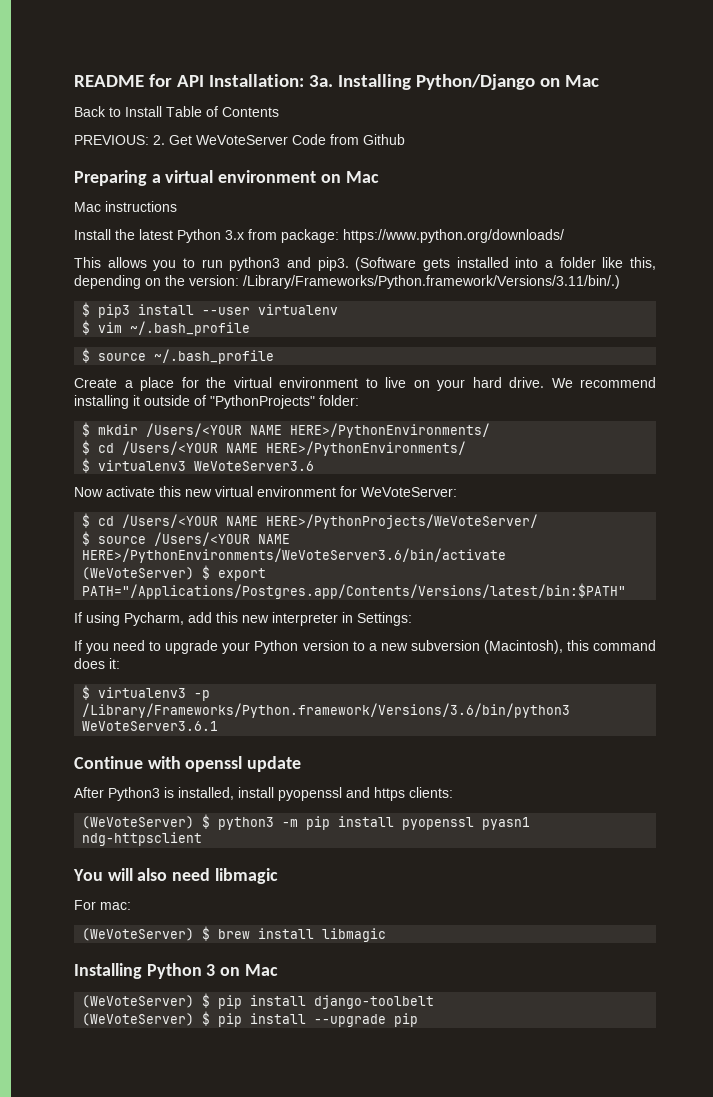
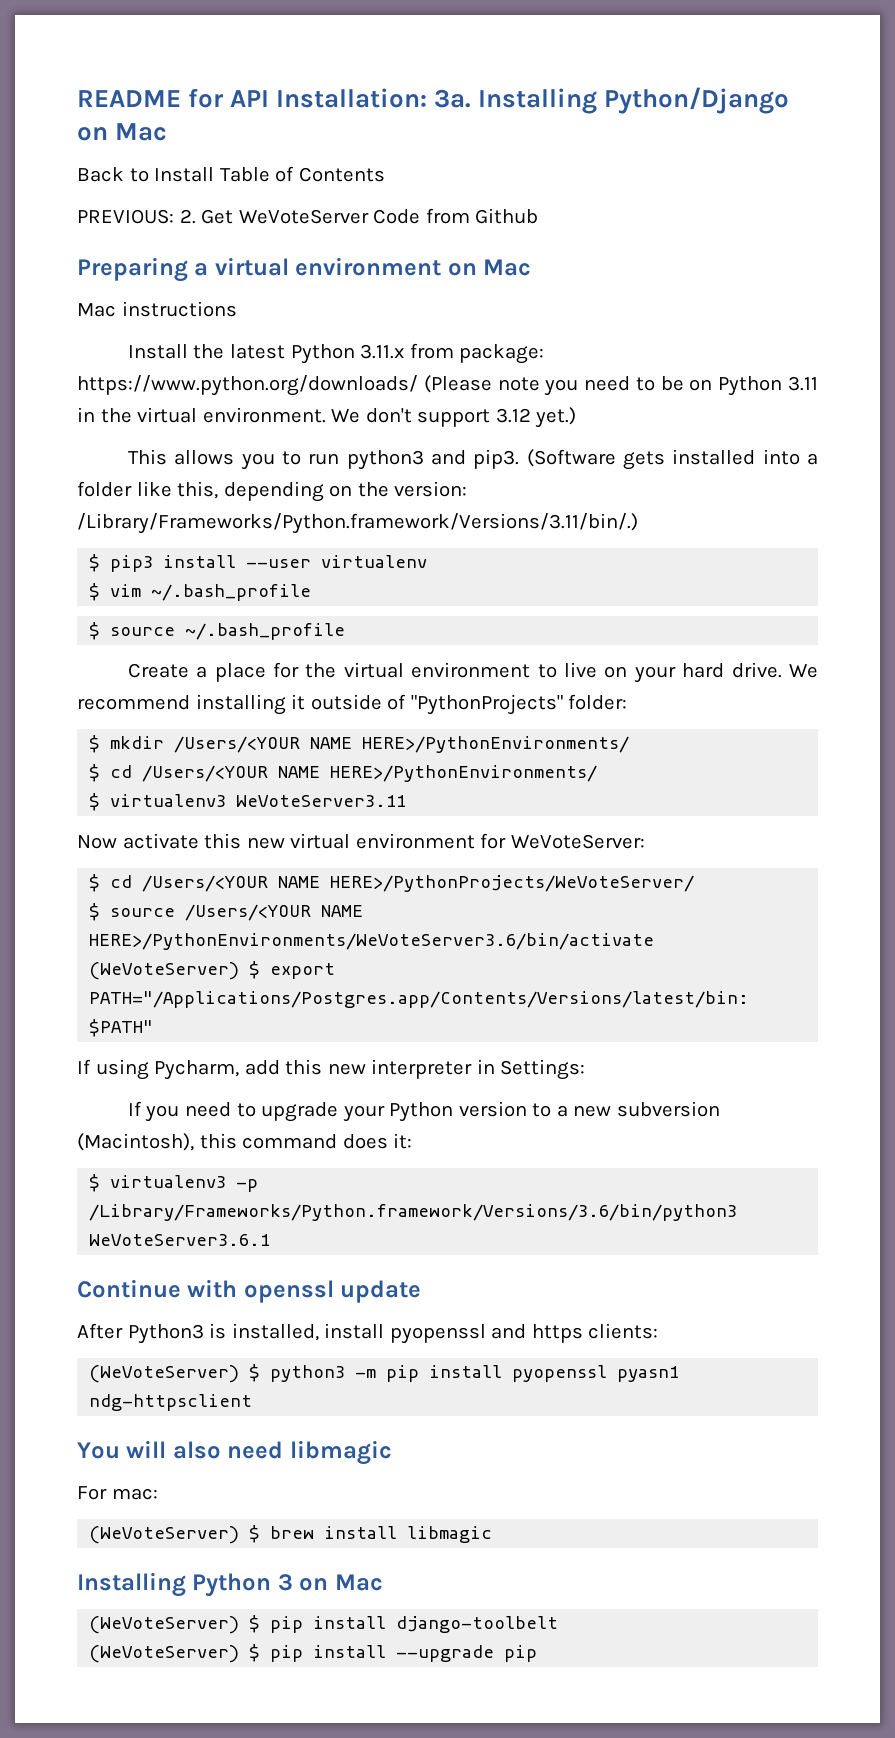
[225,230,244,240] 3.x -> [360,344,405,359] 3.11.x
(564, 236) none -> [423,375,819,396] [77,407,577,428] (Please note you need to be on Python 3.11 in the virtual environment. We don't support 3.12 yet.)
[194,461,315,471] WeVoteServer3.6 -> [236,795,407,807] WeVoteServer3.11

